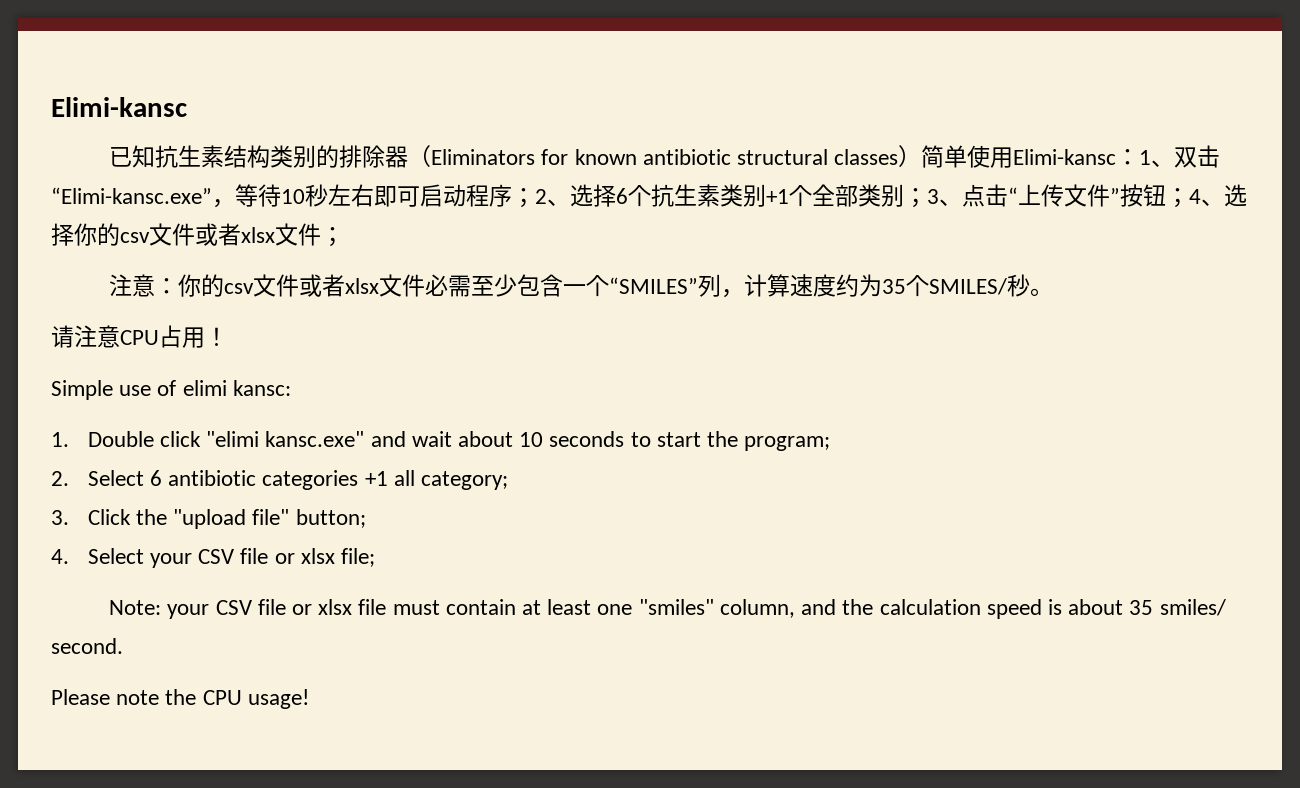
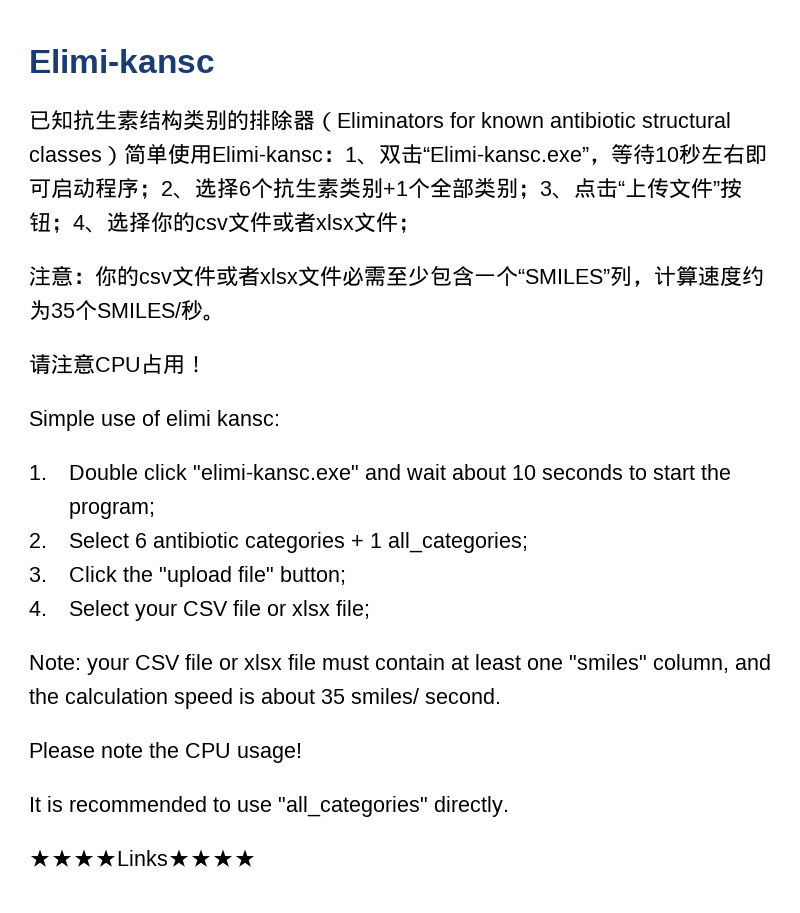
[206,431,365,447] "elimi kansc.exe" -> [193,464,360,480] "elimi-kansc.exe"
[364,470,509,490] +1 all category; -> [351,532,529,553] + 1 all_categories;
(309, 699) none -> [29,796,509,817] [29,849,256,867] // It is recommended to use "all_categories" directly. // ★★★★Links★★★★

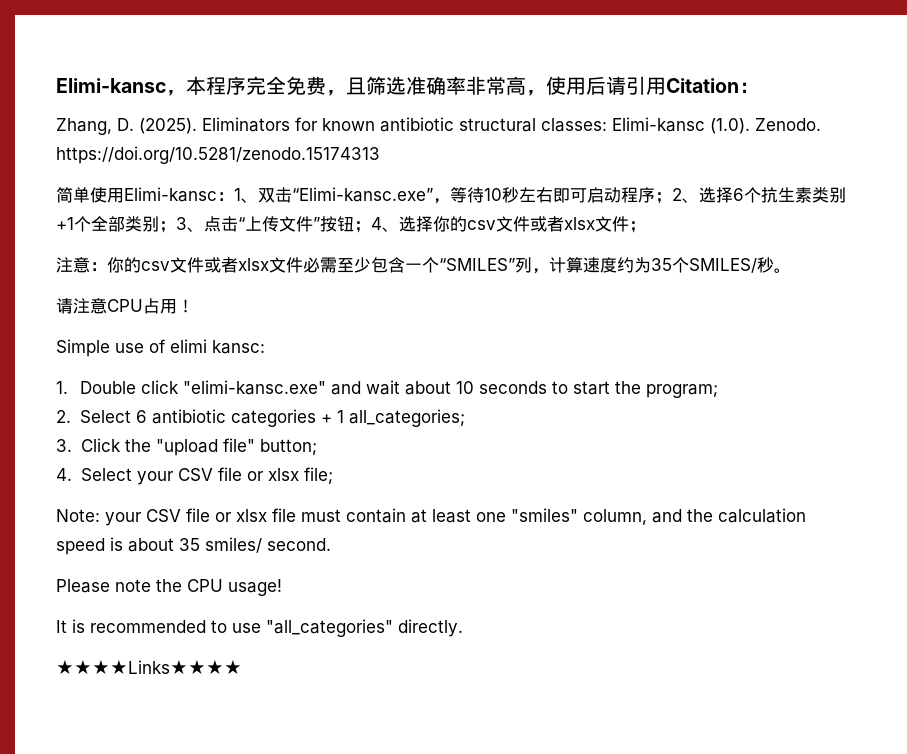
[29,49,215,73] [29,110,337,132] Elimi-kansc // 已知抗生素结构类别的排除器（ -> [56,76,759,96] [56,118,197,135] Elimi-kansc，本程序完全免费，且筛选准确率非常高，使用后请引用Citation： // Zhang, D. (2025).
[29,146,124,166] classes） -> [541,117,821,134] [56,146,380,164] classes: Elimi-kansc (1.0). Zenodo. https://doi.org/10.5281/zenodo.15174313 //

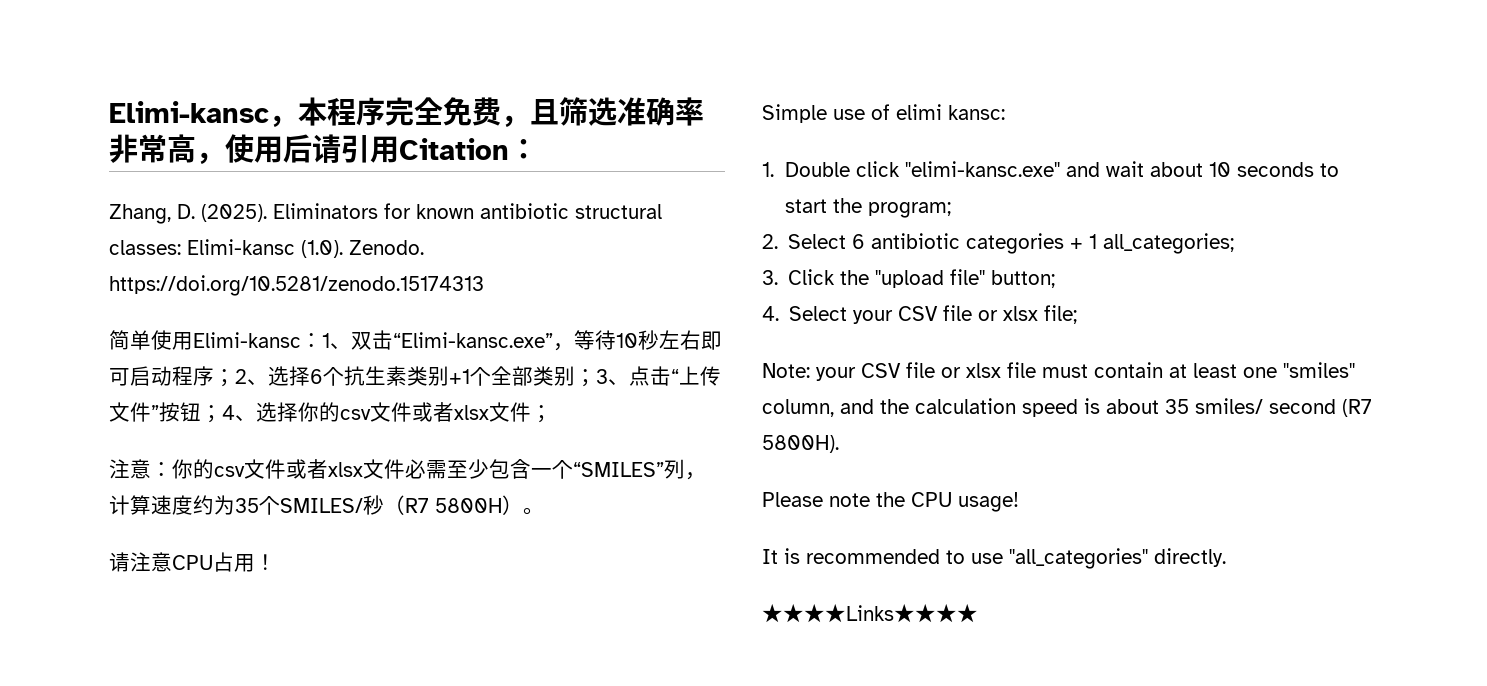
(774, 265) none -> [384,495,523,515] （R7 5800H）
[267,538,331,551] second. -> [1269,399,1372,417] [762,435,839,453] second (R7 5800H).

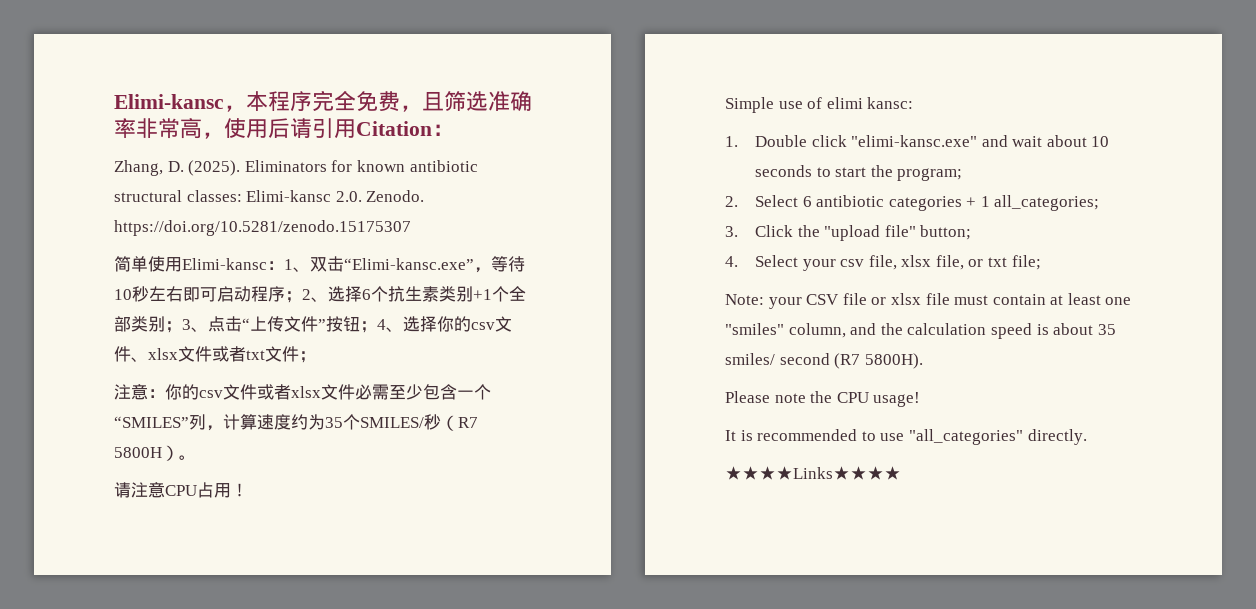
[301,240,424,258] [109,275,484,296] (1.0). Zenodo. https://doi.org/10.5281/zenodo.15174313 -> [335,190,425,202] [114,220,411,236] 2.0. Zenodo. https://doi.org/10.5281/zenodo.15175307
[412,402,489,422] 或者xlsx -> [131,346,265,362] 、xlsx文件或者txt
[898,305,1039,321] CSV file or xlsx -> [840,255,1008,270] csv file, xlsx file, or txt

